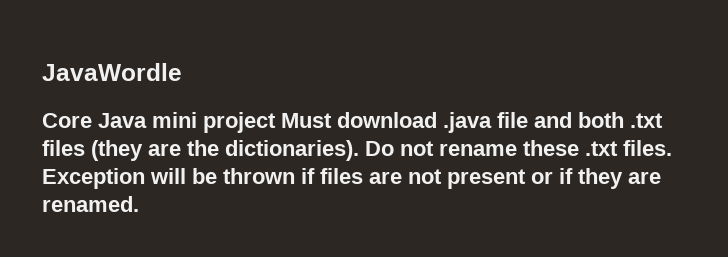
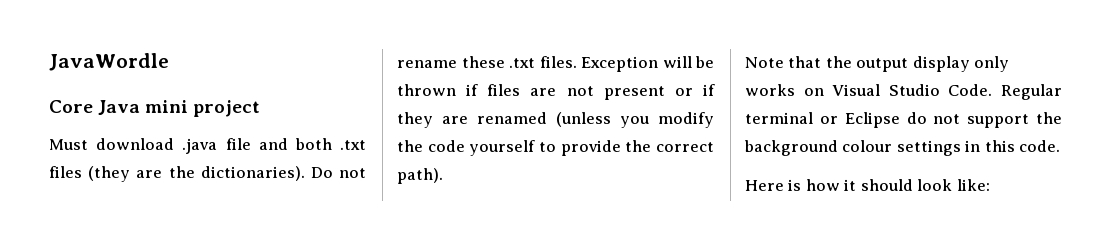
(276, 122) none -> (261, 108) //
[42,196,139,212] renamed. -> [477,112,714,128] [397,140,714,156] [397,168,443,184] [745,56,1010,72] [745,84,1062,100] [745,112,1062,128] [744,140,1061,156] [745,179,990,191] renamed (unless you modify the code yourself to provide the correct path). // Note that the output display only works on Visual Studio Code. Regular terminal or Eclipse do not support the background colour settings in this code. // Here is how it should look like:

